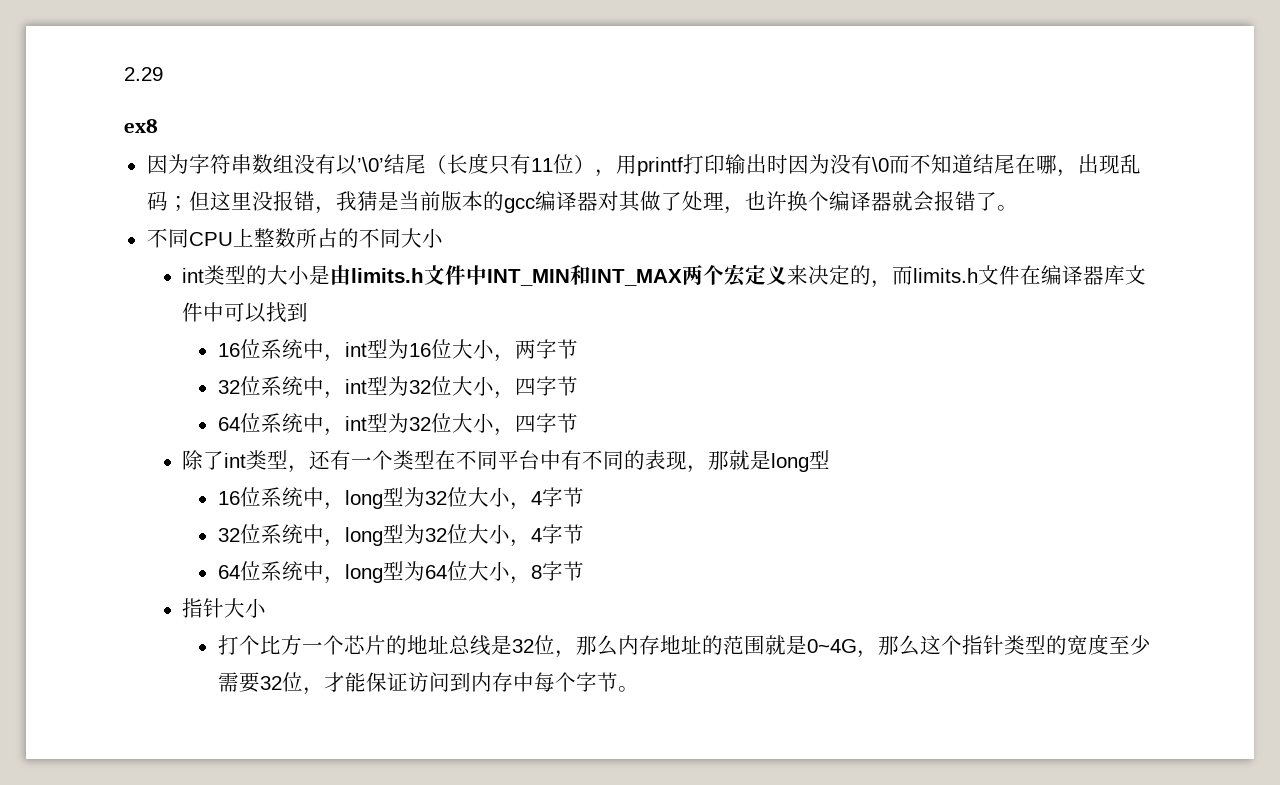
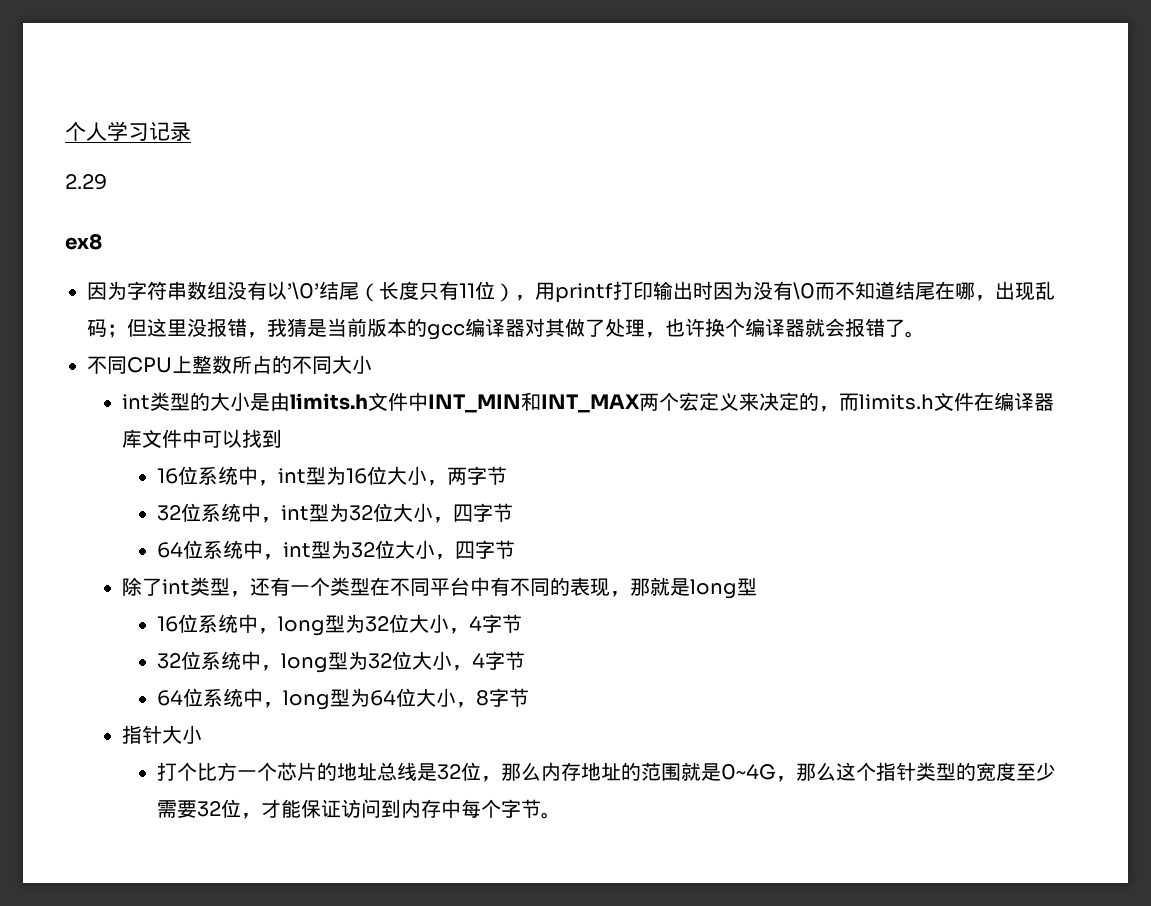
(124, 74) none -> [65,121,191,141] 个人学习记录 //

